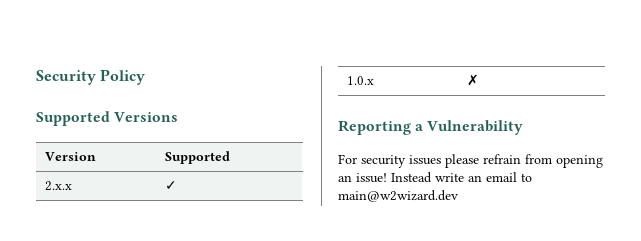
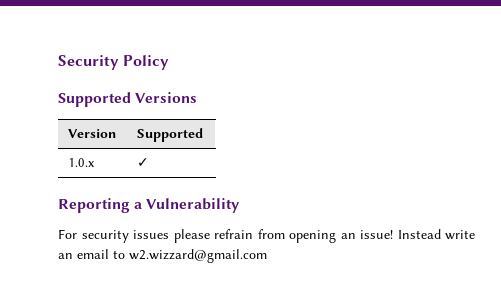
[44,181,72,191] 2.x.x -> [68,158,96,167] 1.0.x
[346,76,374,85] [466,74,479,86] // 1.0.x | ✗ -> (150, 162) none
[338,190,458,202] main@w2wizard.dev -> [129,249,267,263] w2.wizzard@gmail.com

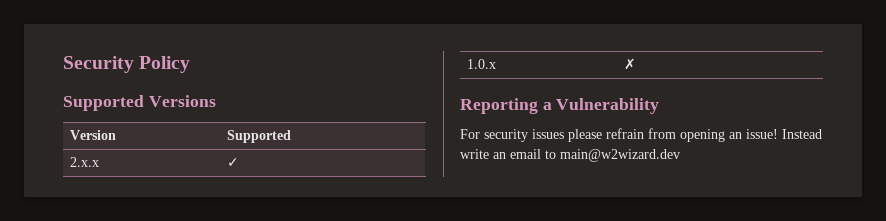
(204, 135) none -> [70,157,100,167] [227,158,240,167] // 2.x.x | ✓
[137,158,150,167] ✓ -> [624,58,637,70] ✗
[129,249,267,263] w2.wizzard@gmail.com -> [560,149,680,162] main@w2wizard.dev

